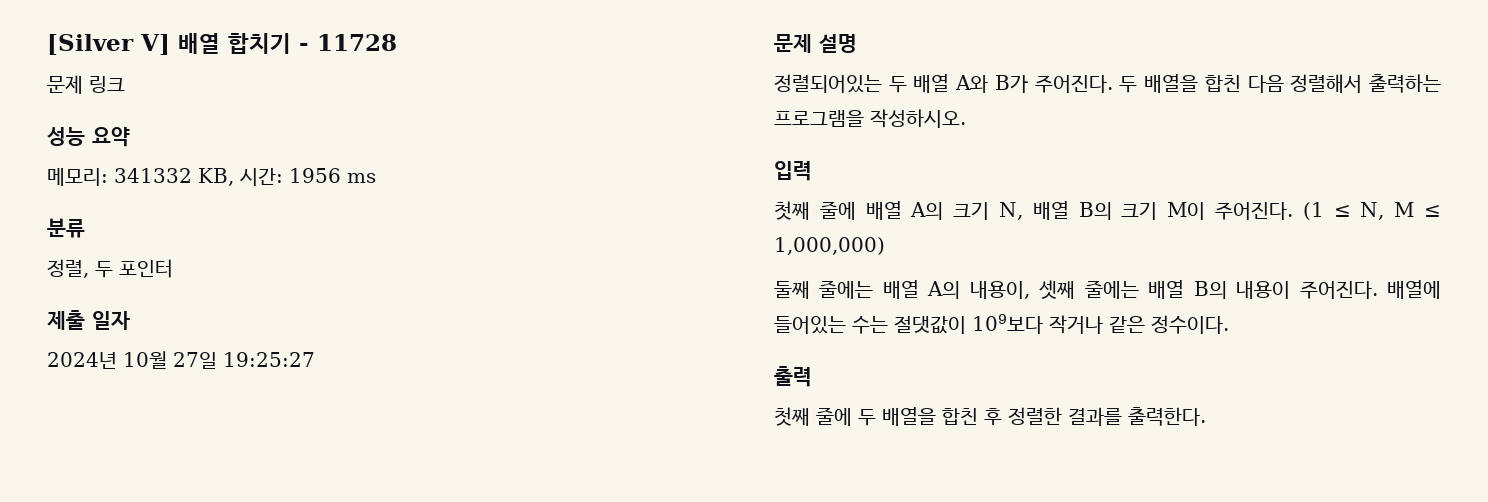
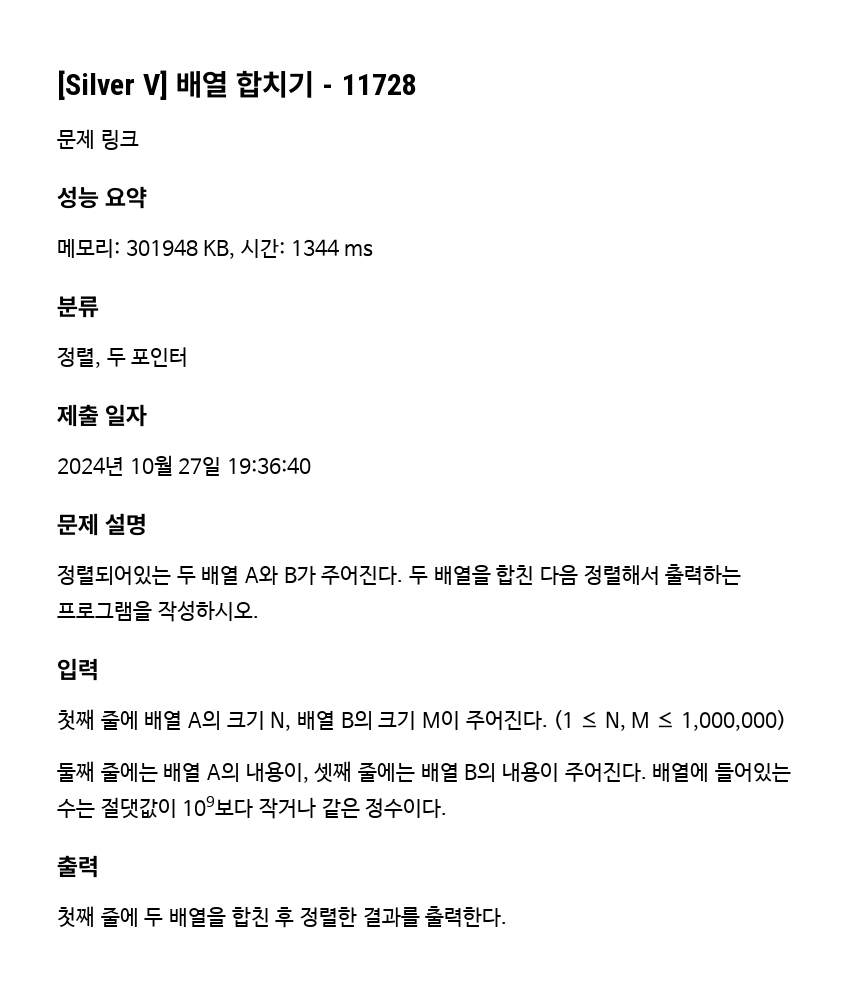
[114,168,192,183] 341332 -> [125,239,198,256] 301948
[289,168,341,183] 1956 -> [290,239,339,256] 1344
[223,352,315,367] 19:25:27 -> [227,457,312,474] 19:36:40

